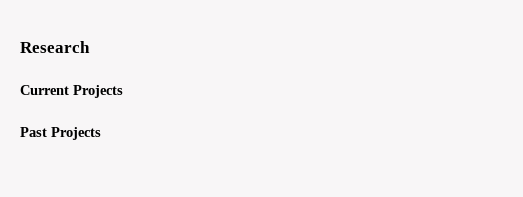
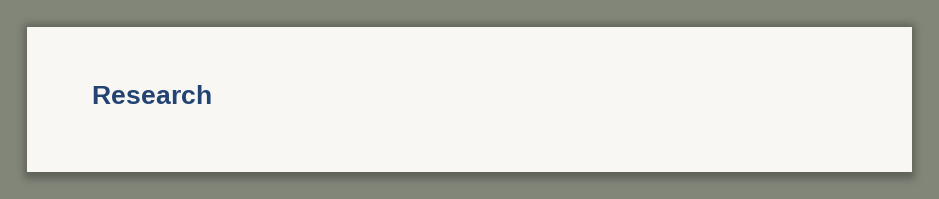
[20,85,123,98] [20,127,101,140] // Current Projects // Past Projects -> (212, 94) none

